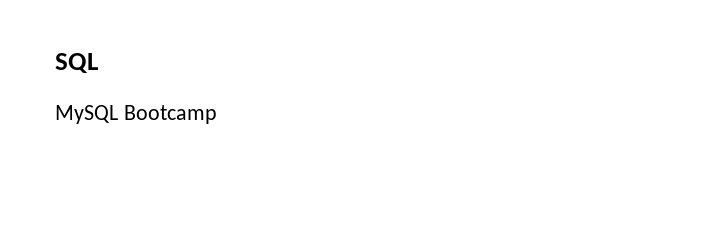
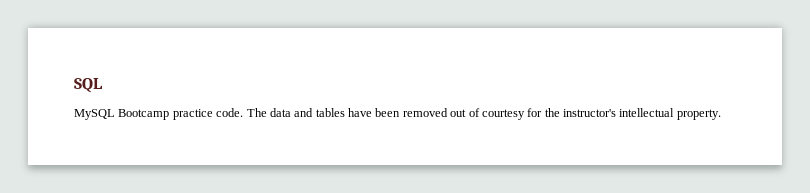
(217, 114) none -> [172,108,721,120] practice code. The data and tables have been removed out of courtesy for the instructor's intellectual property.

